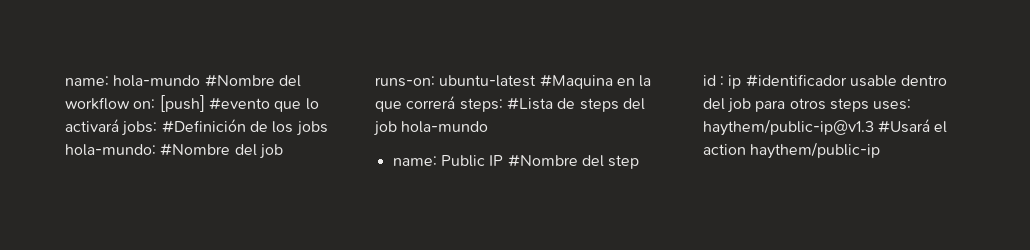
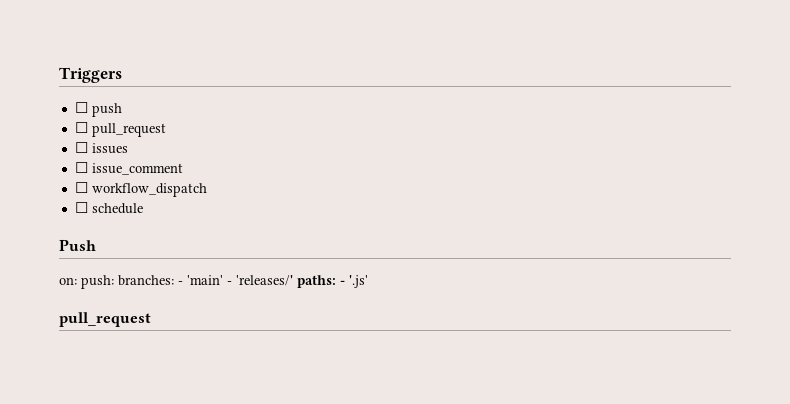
[65,74,301,87] [65,95,319,112] [65,119,328,136] [65,143,283,159] [375,74,652,89] [375,96,645,112] [373,121,489,136] [392,154,640,169] [702,74,948,89] [702,98,912,113] [702,119,948,136] [702,142,880,159] name: hola-mundo #Nombre del workflow on: [push] #evento que lo activará jobs: #Definición de los jobs hola-mundo: #Nombre del job runs-on: ubuntu-latest #Maquina en la que correrá steps: #Lista de steps del job hola-mundo // name: Public IP #Nombre del step id : ip #identificador usable dentro del job para otros steps uses: haythem/public-ip@v1.3 #Usará el action haythem/public-ip -> [59,67,122,83] [74,102,122,117] [74,122,166,137] [74,142,128,154] [74,162,183,175] [74,182,207,197] [74,202,143,214] [59,239,96,251] [59,275,368,289] [59,312,151,327] Triggers // ☐ push // ☐ pull_request // ☐ issues // ☐ issue_comment // ☐ workflow_dispatch // ☐ schedule // Push // on: push: branches: - 'main' - 'releases/' paths: - '.js' // pull_request

